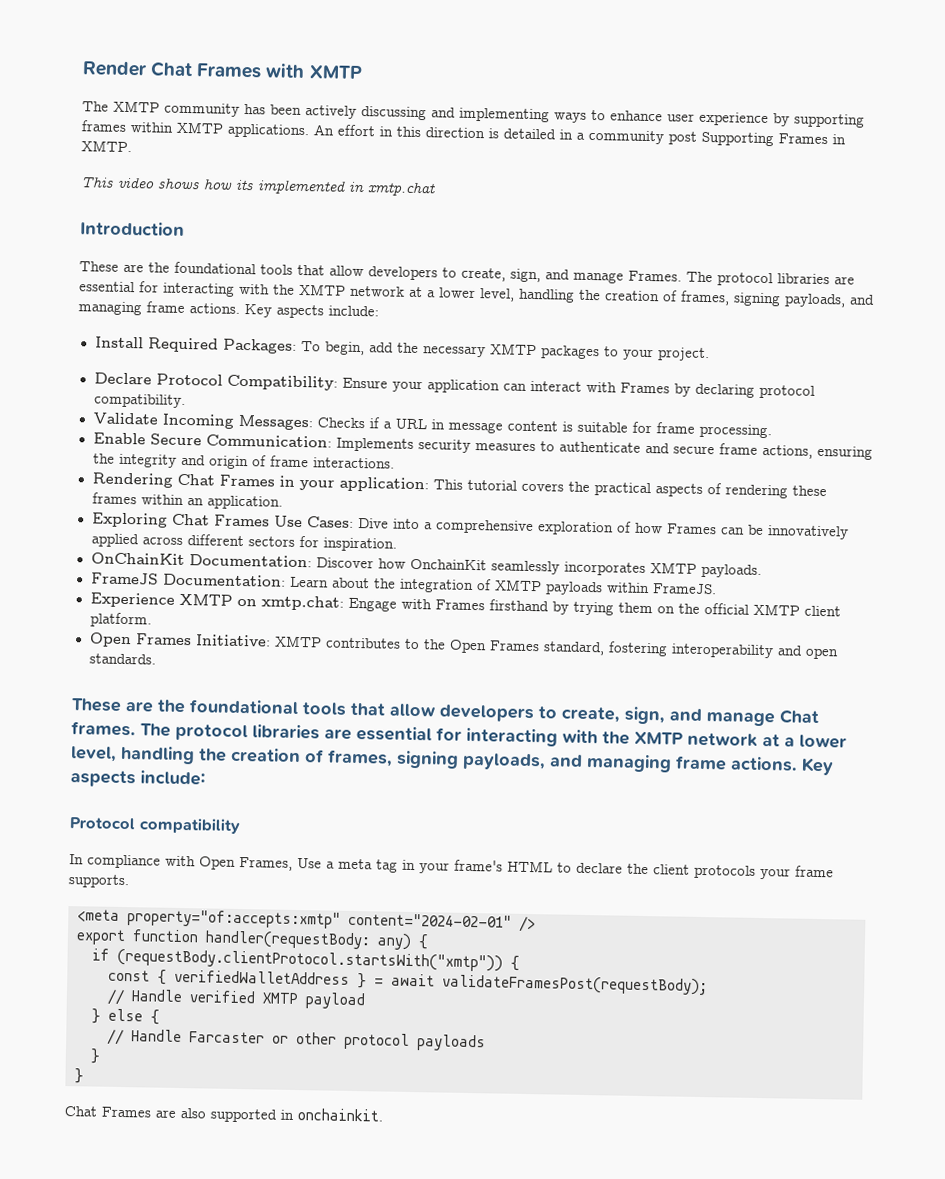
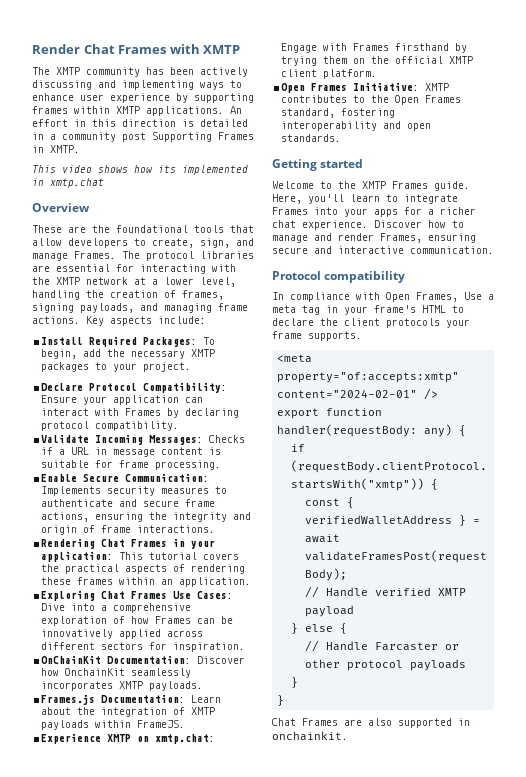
[80,221,185,236] Introduction -> [32,203,90,212] Overview
[90,572,159,585] FrameJS -> [41,694,96,705] Frames.js
[71,698,819,727] [71,721,847,749] [70,745,834,776] [70,770,206,788] These are the foundational tools that allow developers to create, sign, and manage Chat frames. The protocol libraries are essential for interacting with the XMTP network at a lower level, handling the creation of frames, signing payloads, and managing frame actions. Key aspects include: -> [272,159,364,171] [272,181,470,191] [272,194,458,204] [272,207,476,217] [272,220,464,230] [272,233,476,243] [272,246,494,254] Getting started // Welcome to the XMTP Frames guide. Here, you'll learn to integrate Frames into your apps for a richer chat experience. Discover how to manage and render Frames, ensuring secure and interactive communication.

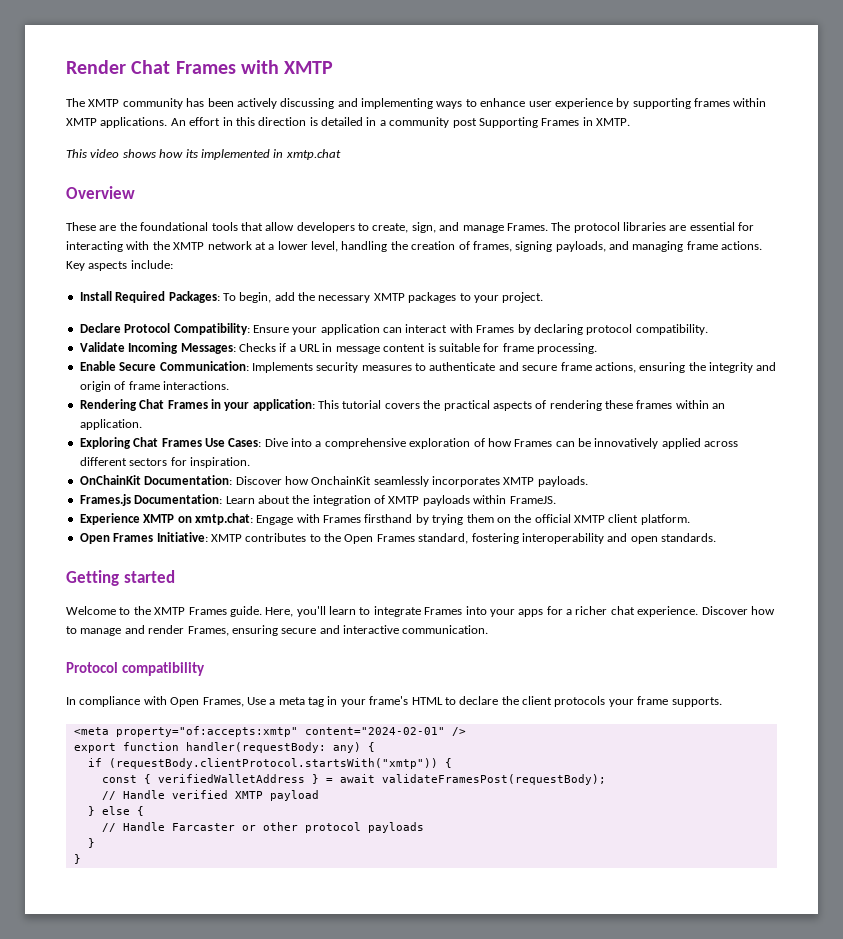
[272,718,470,728] [272,731,348,741] // Chat Frames are also supported in onchainkit. -> (81, 859) none

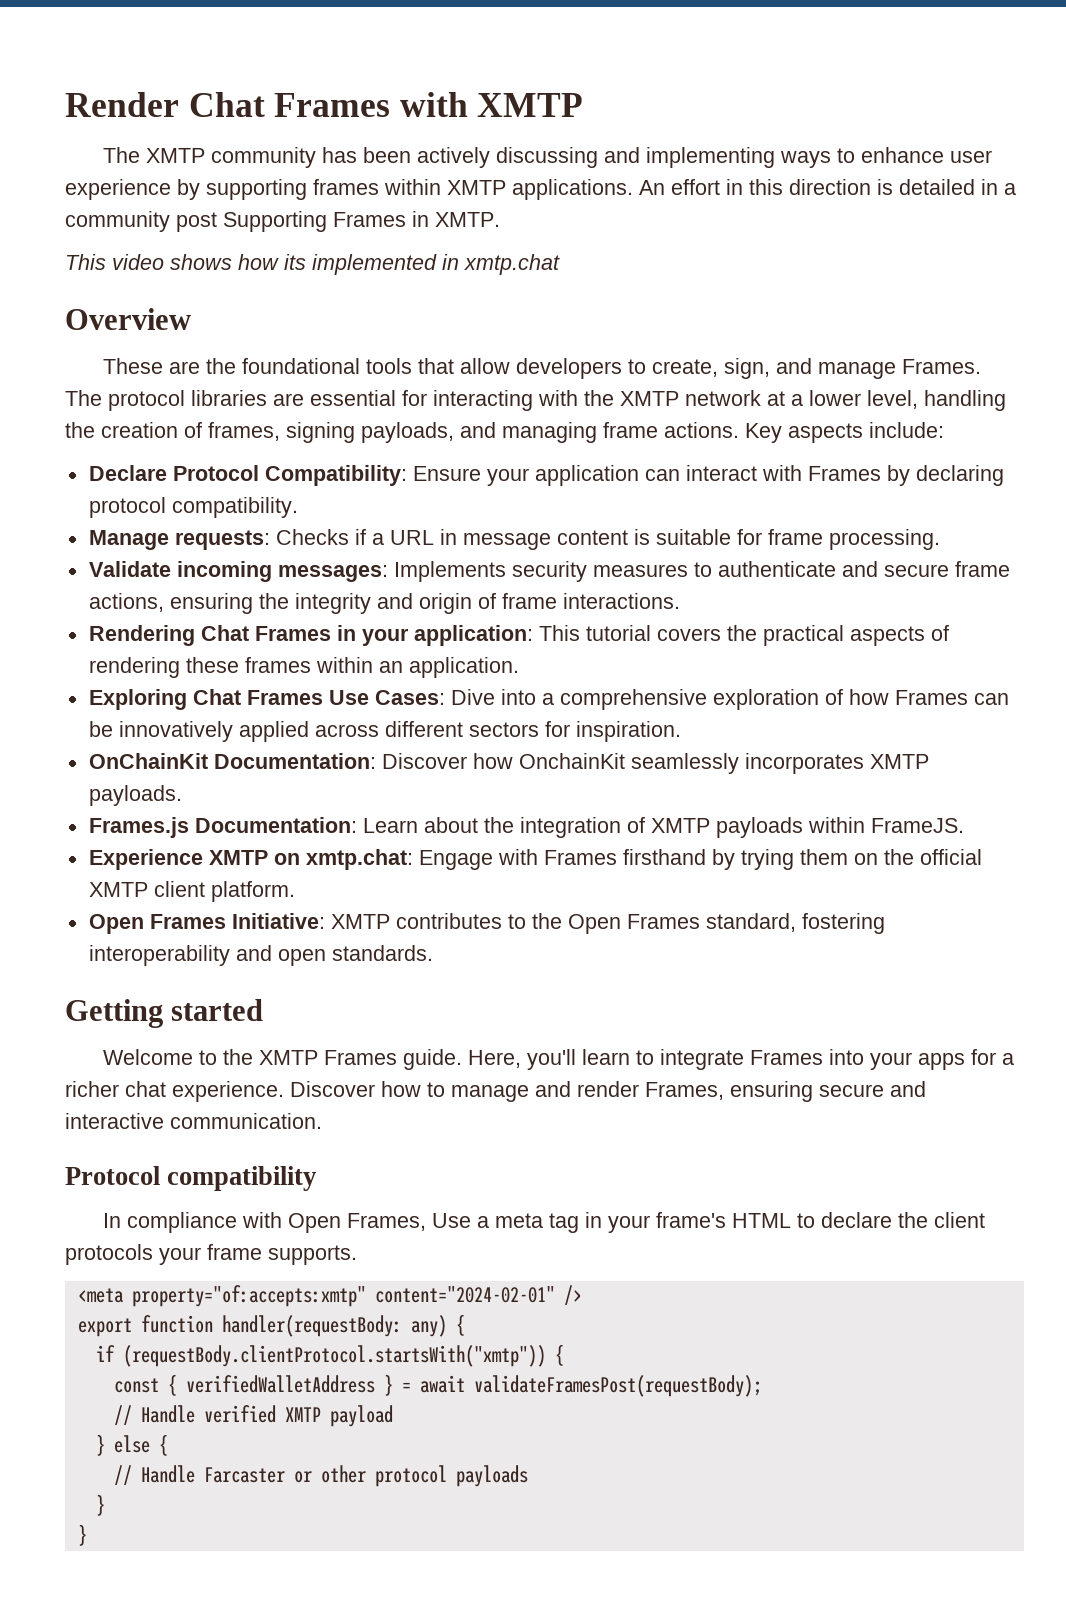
[79,291,544,303] // Install Required Packages: To begin, add the necessary XMTP packages to your project. -> (944, 430) none
[79,342,236,354] Validate Incoming Messages: -> [88,530,270,550] Manage requests:
[79,361,249,371] Enable Secure Communication: -> [88,561,388,582] Validate incoming messages:

